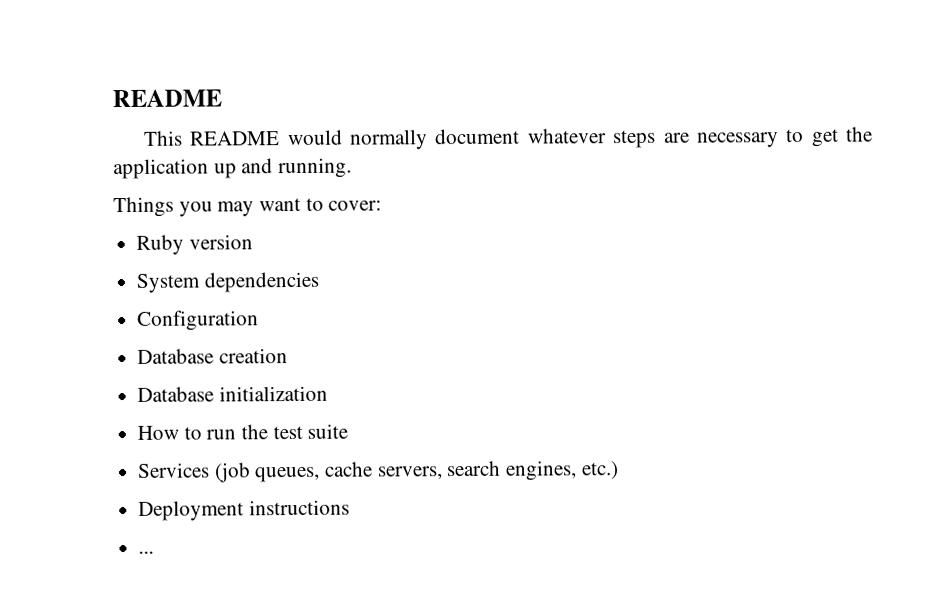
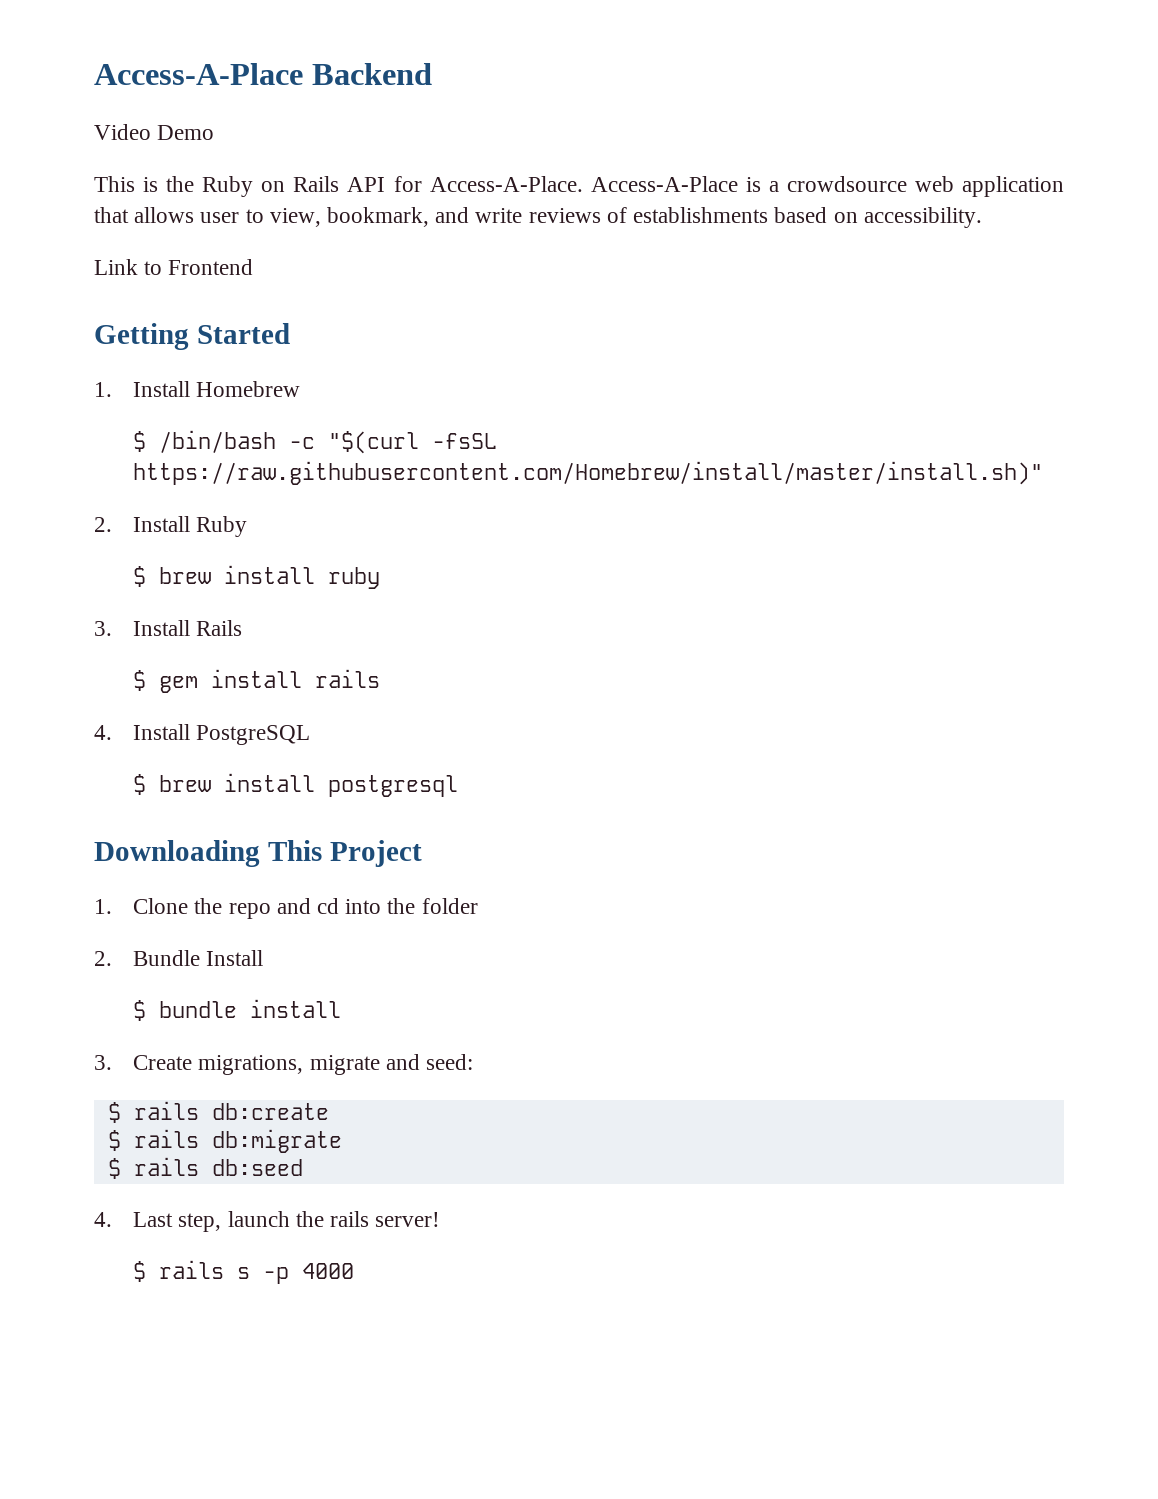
[112,89,222,108] [143,126,874,150] [113,157,353,180] [113,196,383,218] [136,234,253,255] [136,271,319,293] [137,310,260,331] [137,348,288,364] [137,385,328,402] [137,423,349,440] [137,460,619,483] [138,499,350,521] [138,550,155,554] README // This README would normally document whatever steps are necessary to get the application up and running. // Things you may want to cover: // Ruby version // System dependencies // Configuration // Database creation // Database initialization // How to run the test suite // Services (job queues, cache servers, search engines, etc.) // Deployment instructions // ... -> [94,63,432,85] [94,124,215,140] [94,176,1064,197] [94,207,982,228] [94,259,254,275] [94,323,290,350] [94,381,301,397] [133,430,498,454] [133,461,1044,485] [94,516,248,537] [133,565,381,589] [94,620,243,636] [133,669,381,693] [94,724,311,745] [133,773,459,797] [94,840,422,867] [94,898,478,919] [94,950,264,966] [133,999,342,1021] [94,1054,473,1075] [107,1101,329,1123] [107,1129,342,1153] [107,1157,303,1179] [94,1211,441,1232] [133,1260,355,1284] Access-A-Place Backend // Video Demo // This is the Ruby on Rails API for Access-A-Place. Access-A-Place is a crowdsource web application that allows user to view, bookmark, and write reviews of establishments based on accessibility. // Link to Frontend // Getting Started // 1. Install Homebrew // $ /bin/bash -c "$(curl -fsSL https://raw.githubusercontent.com/Homebrew/install/master/install.sh)" // 2. Install Ruby // $ brew install ruby // 3. Install Rails // $ gem install rails // 4. Install PostgreSQL // $ brew install postgresql // Downloading This Project // 1. Clone the repo and cd into the folder // 2. Bundle Install // $ bundle install // 3. Create migrations, migrate and seed: // $ rails db:create // $ rails db:migrate // $ rails db:seed // 4. Last step, launch the rails server! // $ rails s -p 4000

